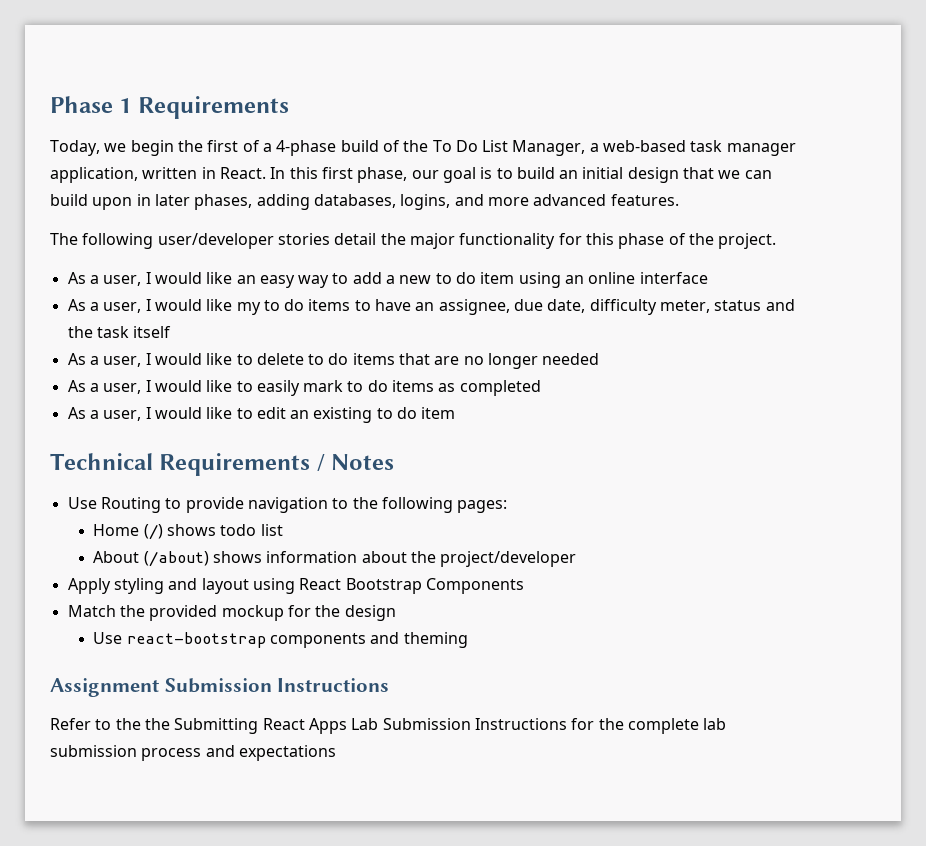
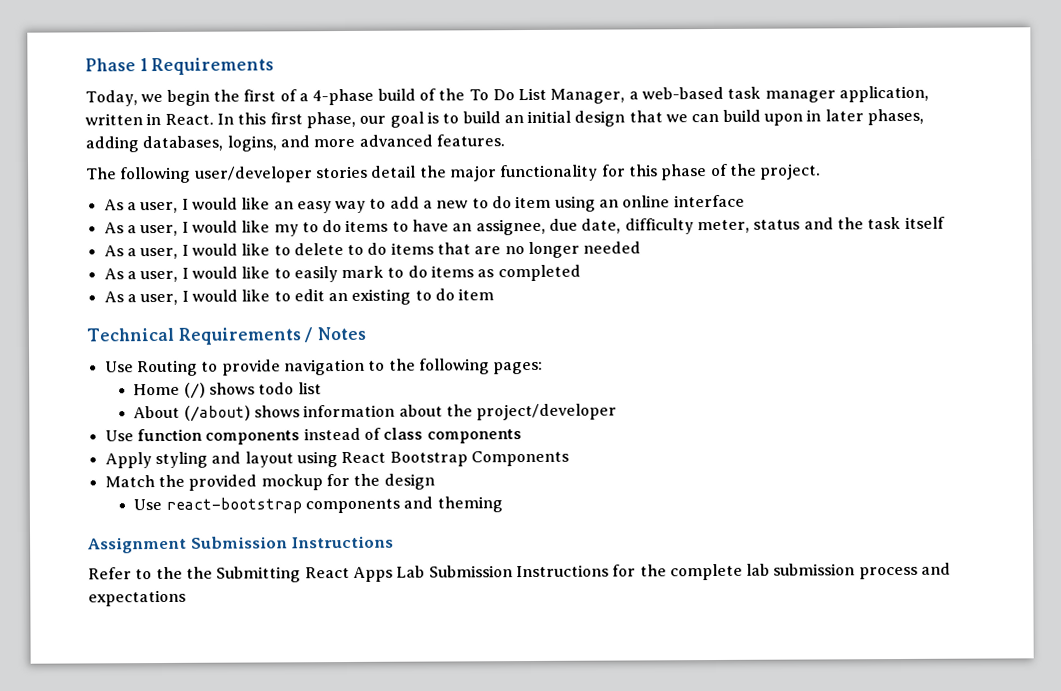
(577, 559) none -> [104,427,522,445] // Use function components instead of class components

